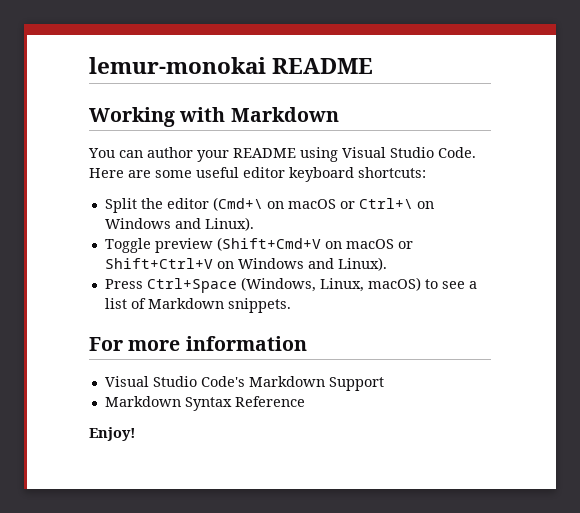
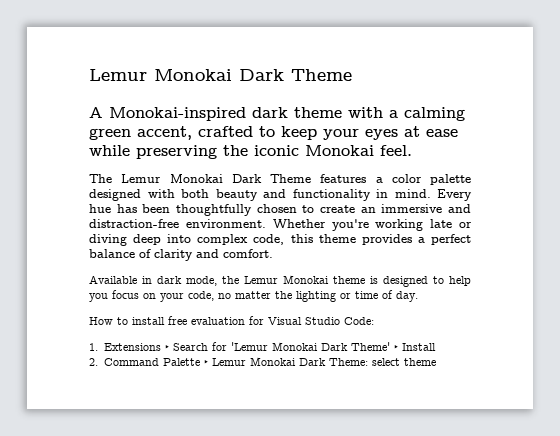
[89,57,374,74] [89,107,339,127] [88,147,476,162] [89,167,426,182] [104,197,434,213] [104,217,254,231] [104,237,413,253] [104,257,387,271] [104,277,477,293] [104,298,291,313] [89,336,307,351] [104,376,384,391] [104,396,305,411] [89,427,136,441] lemur-monokai README // Working with Markdown // You can author your README using Visual Studio Code. Here are some useful editor keyboard shortcuts: // Split the editor (Cmd+\ on macOS or Ctrl+\ on Windows and Linux). // Toggle preview (Shift+Cmd+V on macOS or Shift+Ctrl+V on Windows and Linux). // Press Ctrl+Space (Windows, Linux, macOS) to see a list of Markdown snippets. // For more information // Visual Studio Code's Markdown Support // Markdown Syntax Reference // Enjoy! -> [89,69,352,81] [89,107,465,121] [89,126,458,140] [89,145,412,159] [89,174,471,185] [89,189,472,201] [89,204,472,216] [89,219,472,231] [89,234,471,246] [89,249,273,261] [89,275,471,287] [89,290,418,302] [89,316,374,325] [89,342,437,351] [89,357,437,366] Lemur Monokai Dark Theme // A Monokai-inspired dark theme with a calming green accent, crafted to keep your eyes at ease while preserving the iconic Monokai feel. // The Lemur Monokai Dark Theme features a color palette designed with both beauty and functionality in mind. Every hue has been thoughtfully chosen to create an immersive and distraction-free environment. Whether you're working late or diving deep into complex code, this theme provides a perfect balance of clarity and comfort. // Available in dark mode, the Lemur Monokai theme is designed to help you focus on your code, no matter the lighting or time of day. // How to install free evaluation for Visual Studio Code: // 1. Extensions ‣ Search for 'Lemur Monokai Dark Theme' ‣ Install // 2. Command Palette ‣ Lemur Monokai Dark Theme: select theme

